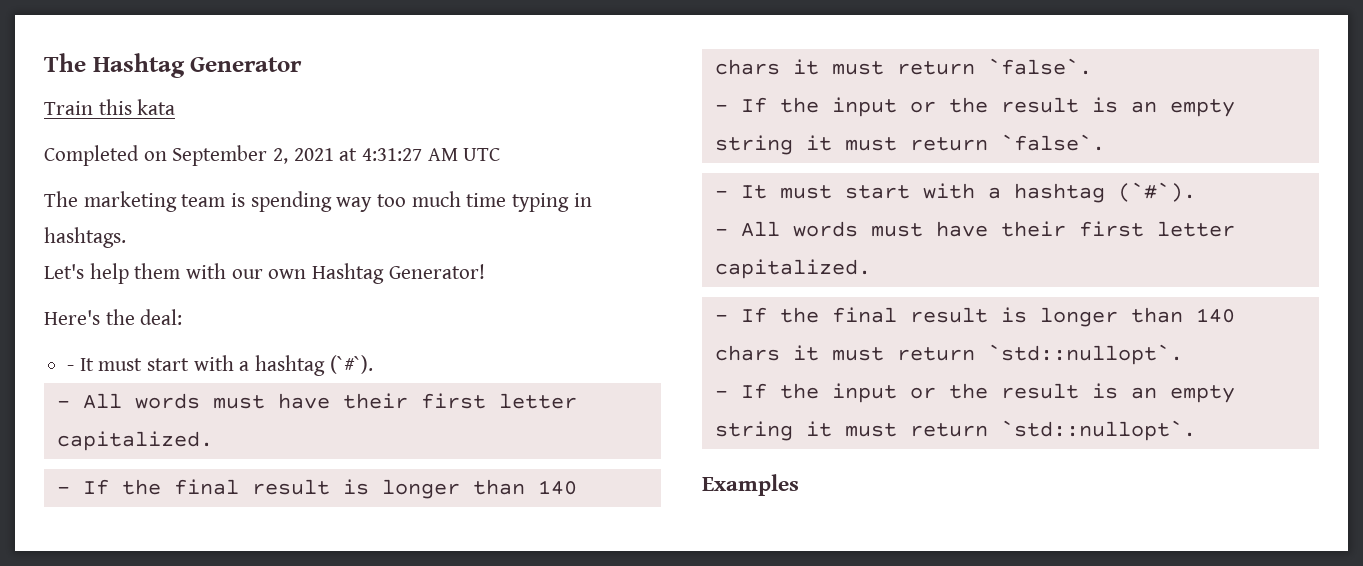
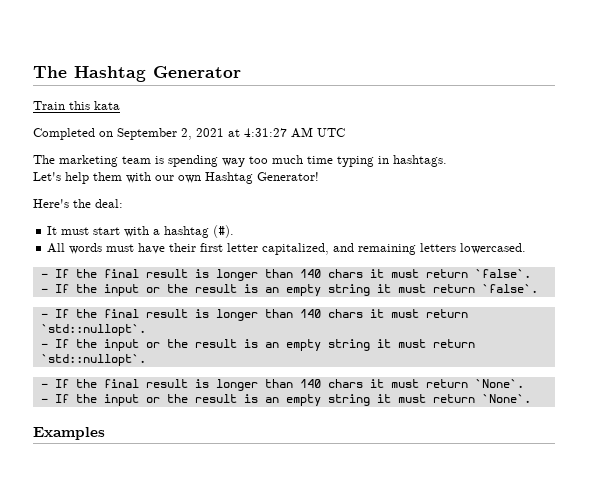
[67,355,373,376] [56,393,577,409] [56,431,213,451] - It must start with a hashtag (`#`). // - All words must have their first letter capitalized. -> [47,225,235,238] [47,243,527,255] It must start with a hashtag (#). // All words must have their first letter capitalized, and remaining letters lowercased.
[714,182,1196,203] [714,221,1235,237] [714,259,871,279] // - It must start with a hashtag (`#`). // - All words must have their first letter capitalized. -> (538, 288) none
(1196, 430) none -> [40,379,524,391] [40,394,531,406] // - If the final result is longer than 140 chars it must return `None`. // - If the input or the result is an empty string it must return `None`.

